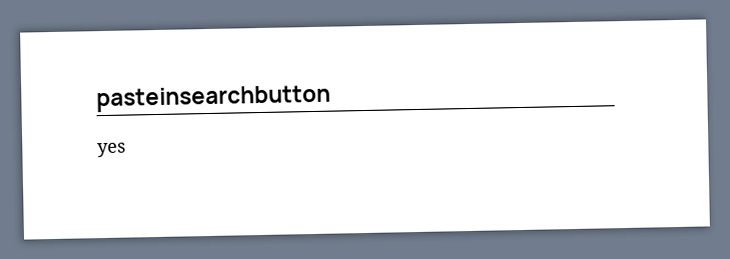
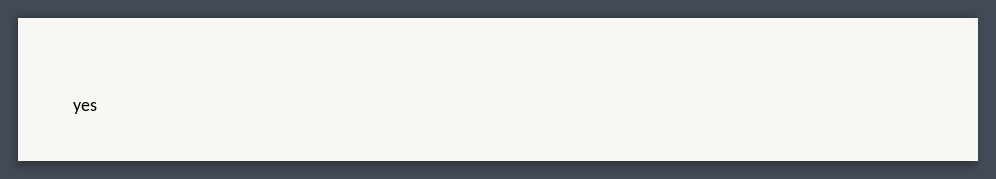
[96,84,331,113] pasteinsearchbutton // -> (73, 108) none

